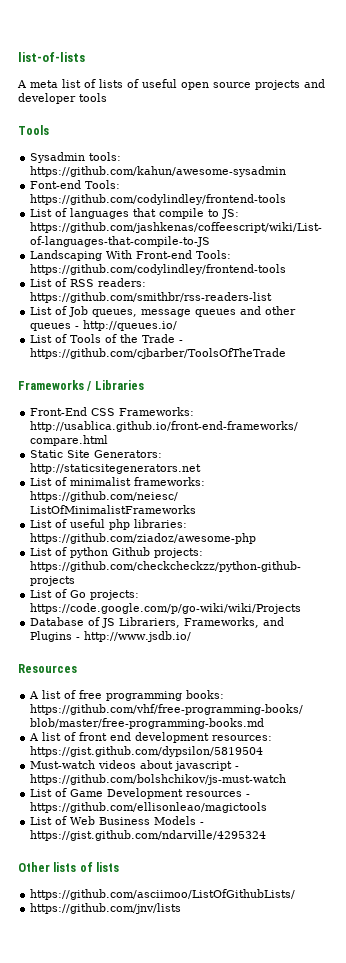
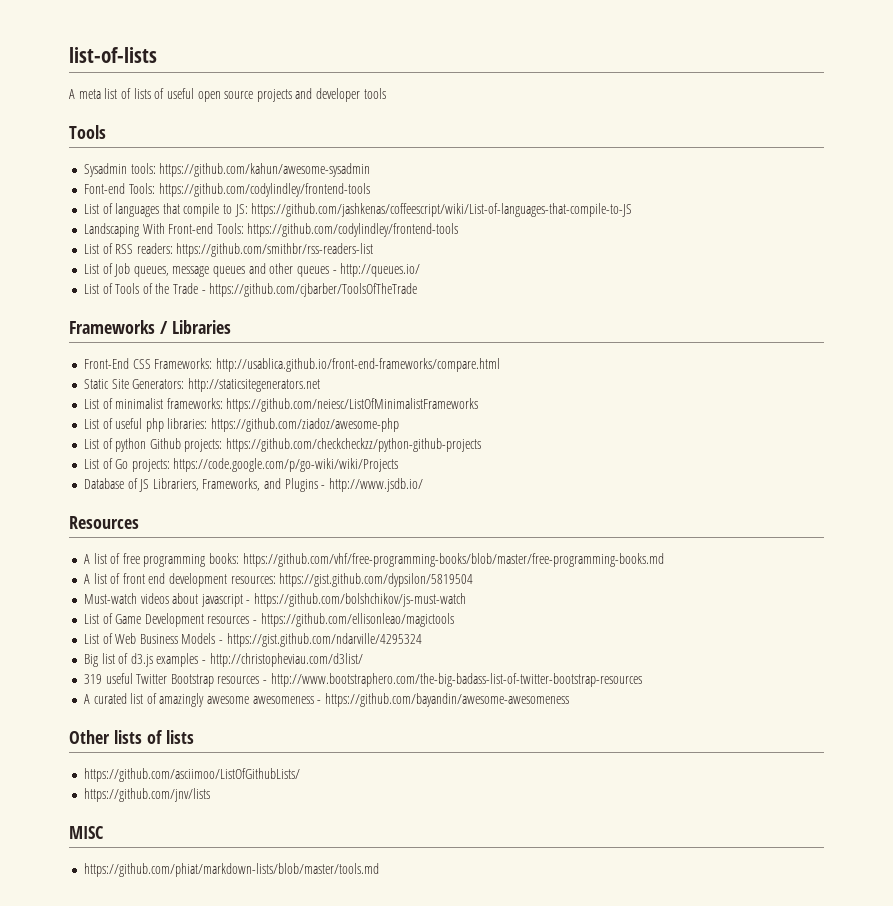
(267, 835) none -> [83,653,363,667] [83,673,642,687] [83,693,570,707] // Big list of d3.js examples - http://christopheviau.com/d3list/ // 319 useful Twitter Bootstrap resources - http://www.bootstraphero.com/the-big-badass-list-of-twitter-bootstrap-resources // A curated list of amazingly awesome awesomeness - https://github.com/bayandin/awesome-awesomeness
(182, 908) none -> [69,826,103,839] [83,863,379,877] // MISC // https://github.com/phiat/markdown-lists/blob/master/tools.md

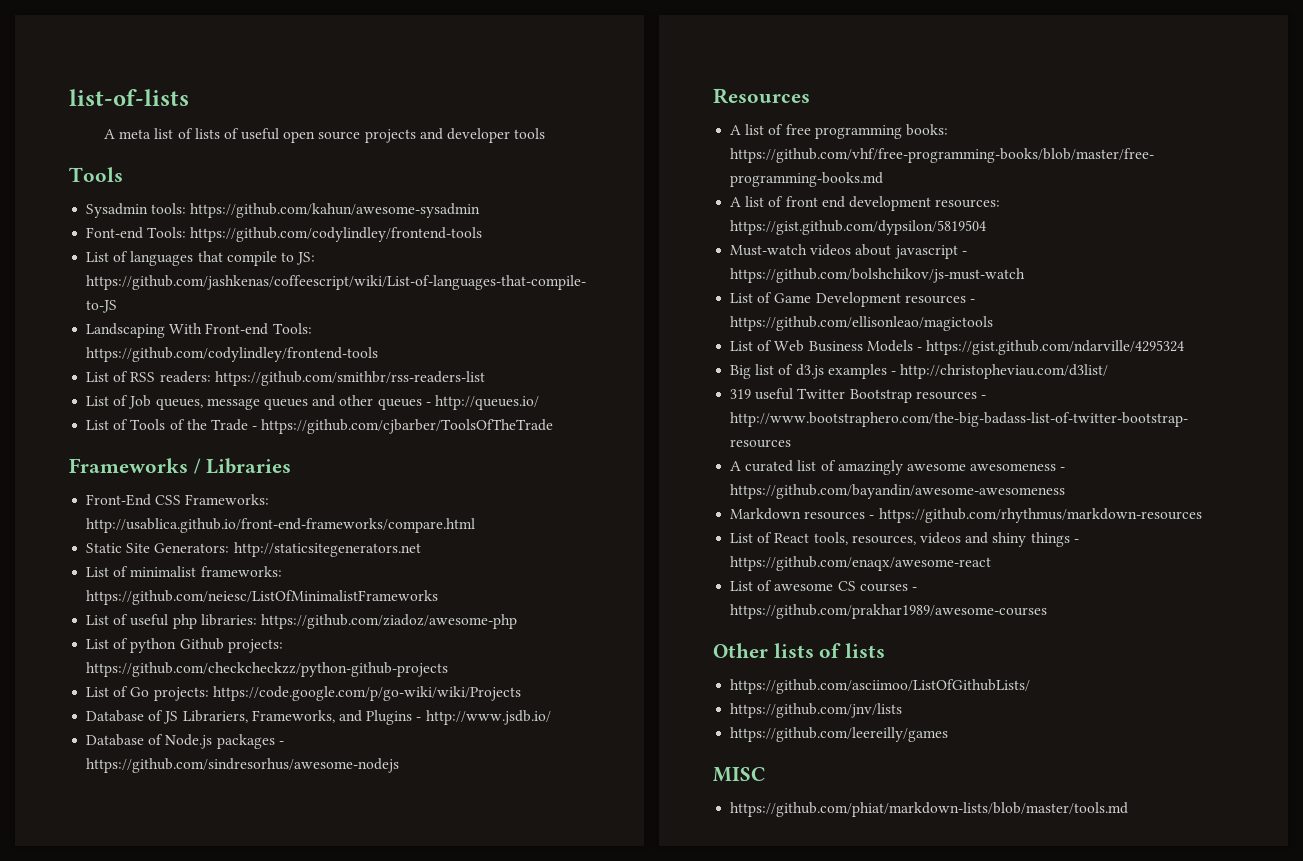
(424, 485) none -> [86,734,284,749] [86,758,400,773] // Database of Node.js packages - https://github.com/sindresorhus/awesome-nodejs
(570, 700) none -> [730,508,1202,523] [730,532,1079,547] [730,556,992,571] [730,580,917,592] [730,604,1048,619] // Markdown resources - https://github.com/rhythmus/markdown-resources // List of React tools, resources, videos and shiny things - https://github.com/enaqx/awesome-react // List of awesome CS courses - https://github.com/prakhar1989/awesome-courses
(210, 795) none -> [730,727,949,742] // https://github.com/leereilly/games

